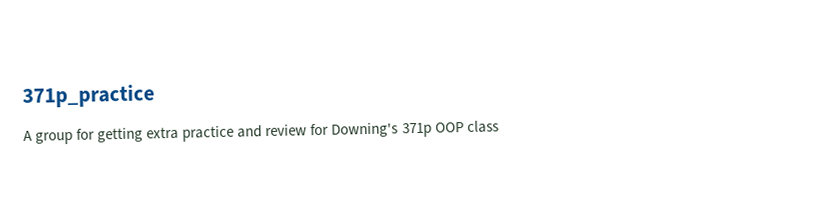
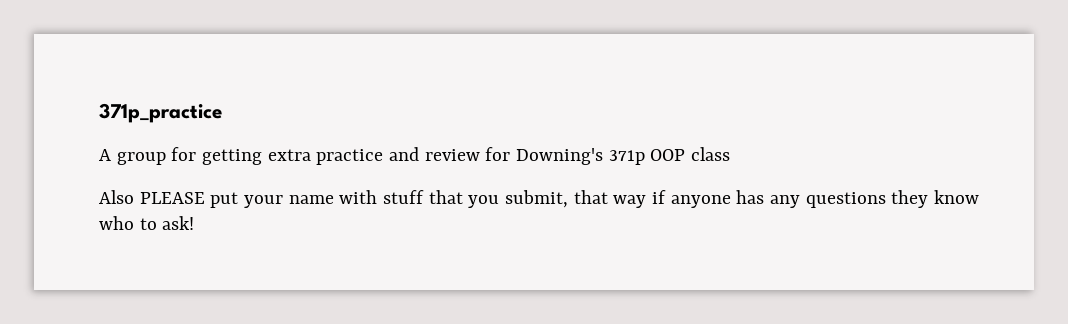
(499, 126) none -> [99,190,980,208] [99,216,195,230] // Also PLEASE put your name with stuff that you submit, that way if anyone has any questions they know who to ask!

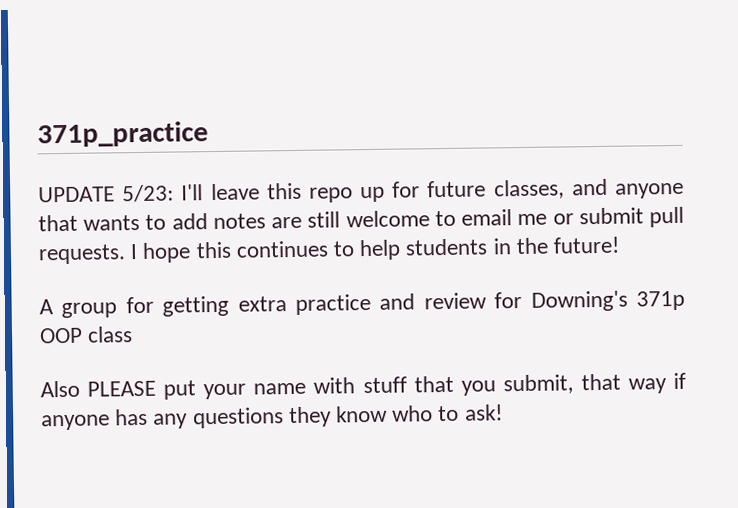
(222, 113) none -> [38,178,684,203] [38,206,685,232] [38,236,621,265] // UPDATE 5/23: I'll leave this repo up for future classes, and anyone that wants to add notes are still welcome to email me or submit pull requests. I hope this continues to help students in the future!

